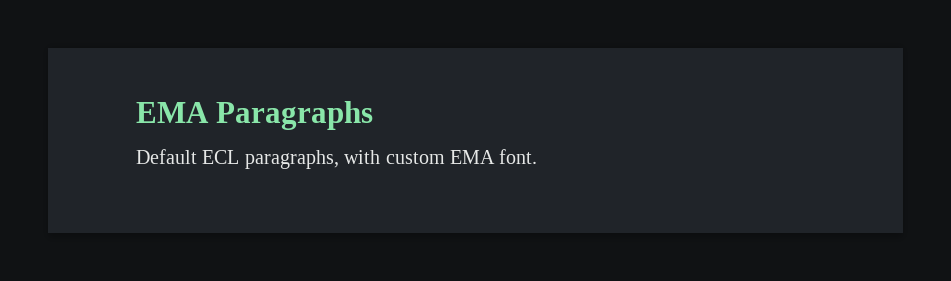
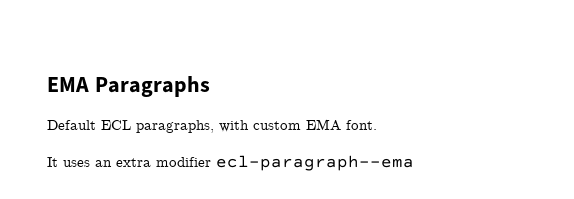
(538, 156) none -> [47,155,414,171] // It uses an extra modifier ecl-paragraph--ema

